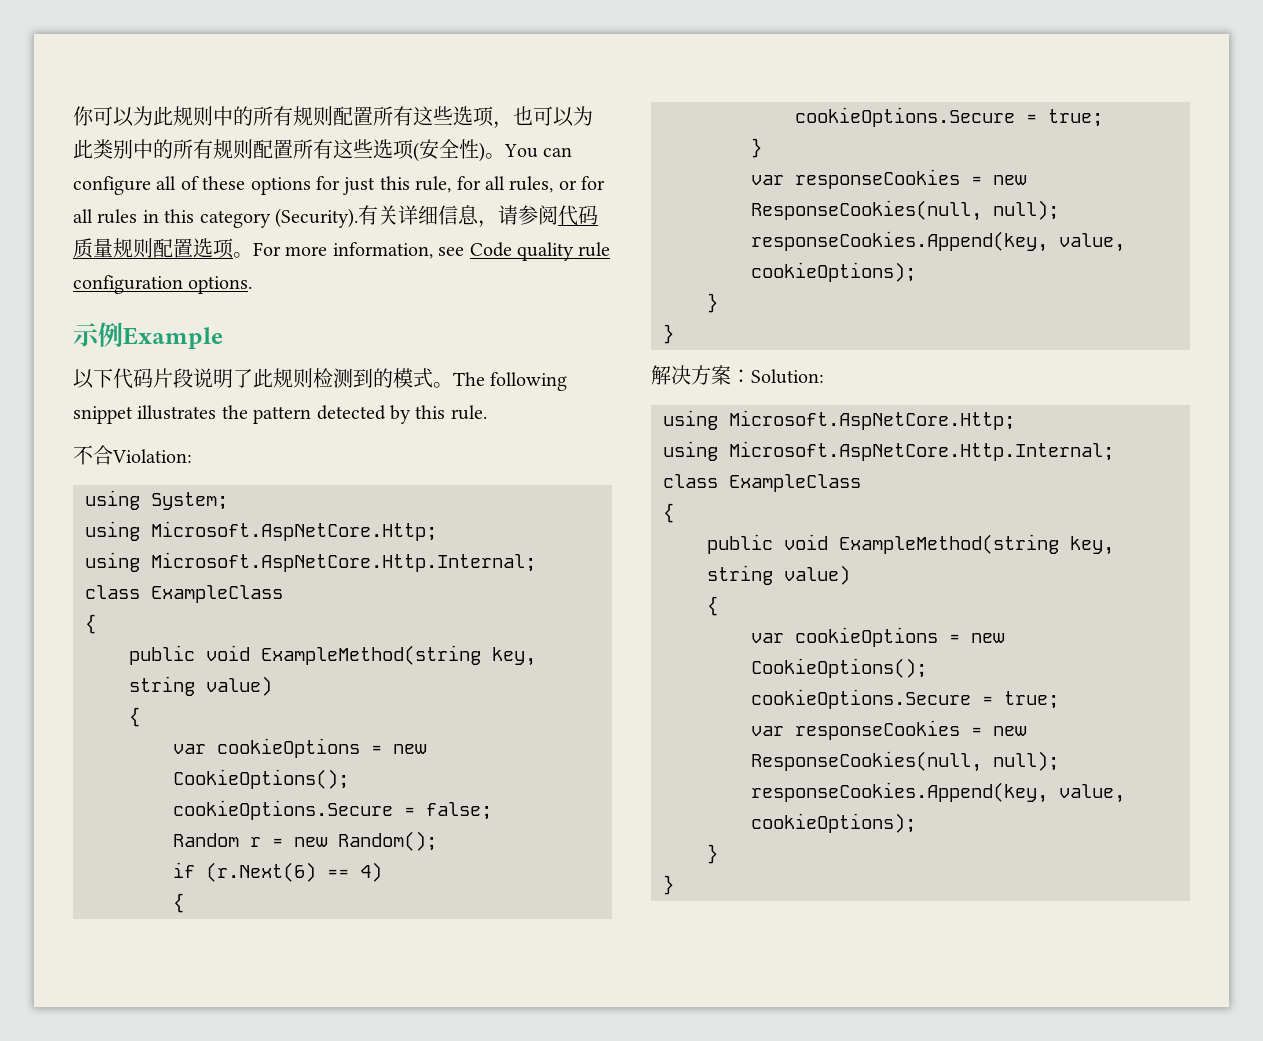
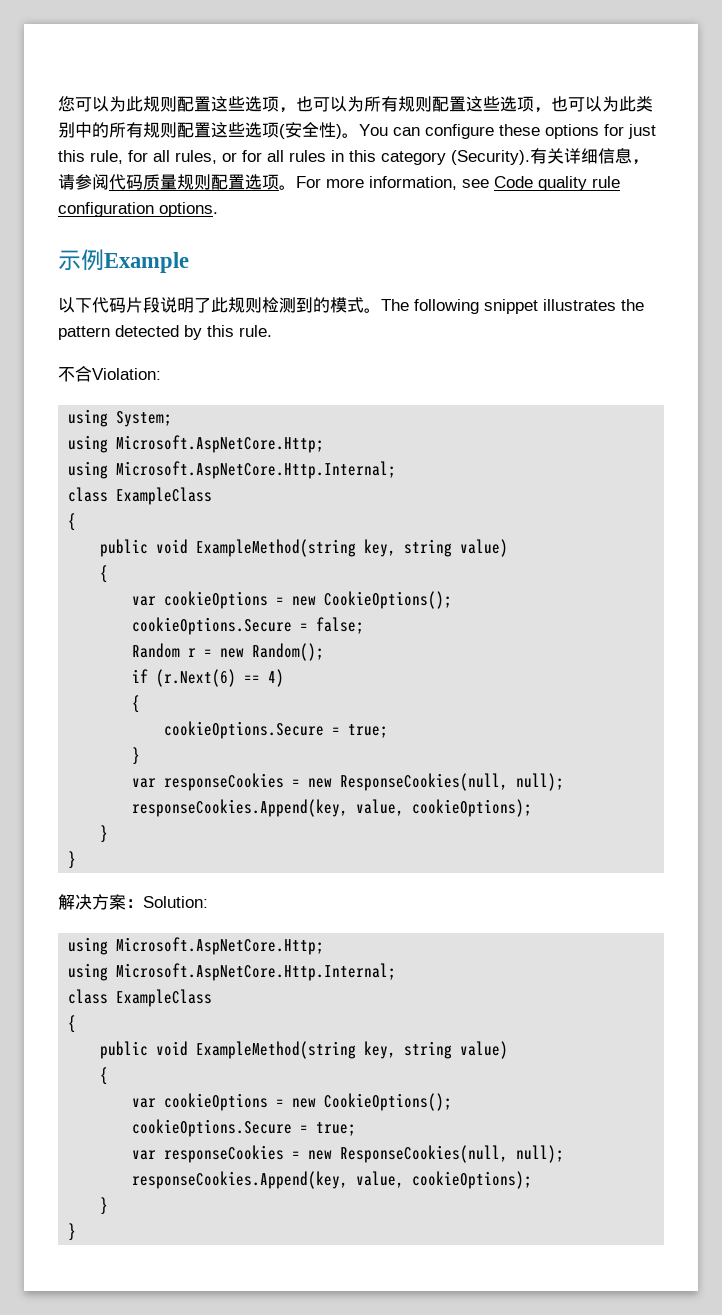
[73,106,94,126] 你 -> [58,96,75,112] 您
[213,106,413,126] 中的所有规则配置所有 -> [177,96,466,113] 配置这些选项，也可以为所有规则配置
[293,139,333,159] 所有 -> (211, 130) none
[156,176,199,190] all of -> (494, 131) none

